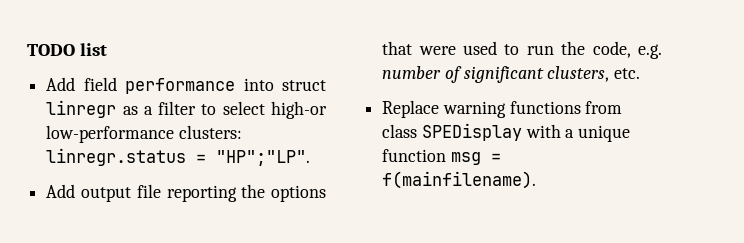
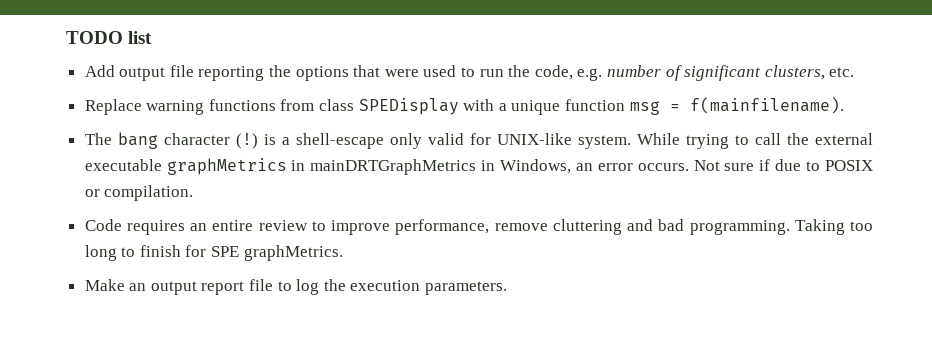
[46,77,326,94] [46,100,327,119] [46,125,242,143] [46,148,311,166] // Add field performance into struct linregr as a filter to select high-or low-performance clusters: linregr.status = "HP";"LP". -> (153, 37) none
(537, 180) none -> [84,132,873,149] [84,158,873,175] [84,185,194,201] [84,219,873,235] [84,245,343,261] [84,279,508,295] // The bang character (!) is a shell-escape only valid for UNIX-like system. While trying to call the external executable graphMetrics in mainDRTGraphMetrics in Windows, an error occurs. Not sure if due to POSIX or compilation. // Code requires an entire review to improve performance, remove cluttering and bad programming. Taking too long to finish for SPE graphMetrics. // Make an output report file to log the execution parameters.

